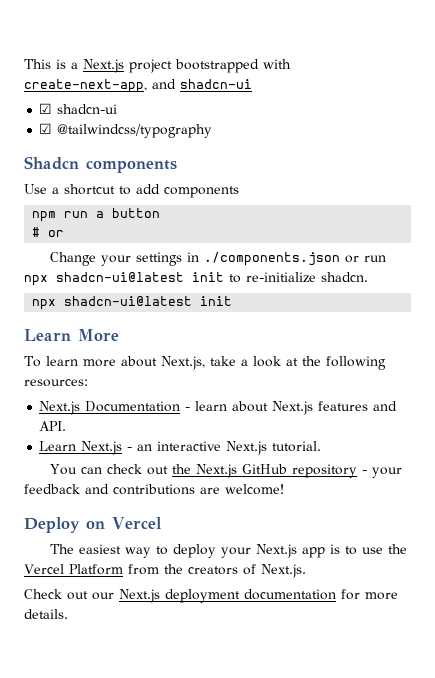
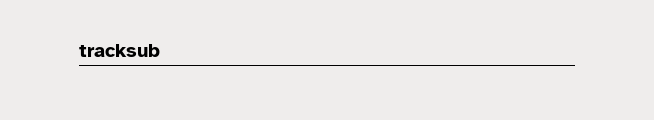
[24,59,291,73] [24,79,252,93] [39,103,118,114] [39,123,213,138] [24,156,177,173] [24,184,239,198] [32,208,161,222] [32,227,65,237] [50,252,387,266] [24,272,368,286] [32,296,233,310] [24,329,119,341] [24,356,386,370] [24,379,88,387] [39,401,398,415] [39,421,67,431] [39,441,322,455] [50,464,403,478] [24,484,284,495] [24,517,162,533] [50,544,408,558] [24,564,306,578] [24,589,398,603] [24,609,68,619] This is a Next.js project bootstrapped with create-next-app, and shadcn-ui // ☑ shadcn-ui // ☑ @tailwindcss/typography // Shadcn components // Use a shortcut to add components // npm run a button // # or // Change your settings in ./components.json or run npx shadcn-ui@latest init to re-initialize shadcn. // npx shadcn-ui@latest init // Learn More // To learn more about Next.js, take a look at the following resources: // Next.js Documentation - learn about Next.js features and API. // Learn Next.js - an interactive Next.js tutorial. // You can check out the Next.js GitHub repository - your feedback and contributions are welcome! // Deploy on Vercel // The easiest way to deploy your Next.js app is to use the Vercel Platform from the creators of Next.js. // Check out our Next.js deployment documentation for more details. -> [79,44,160,57] tracksub

